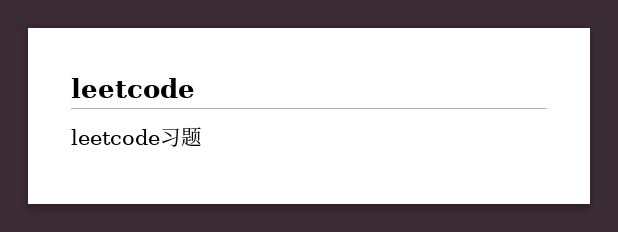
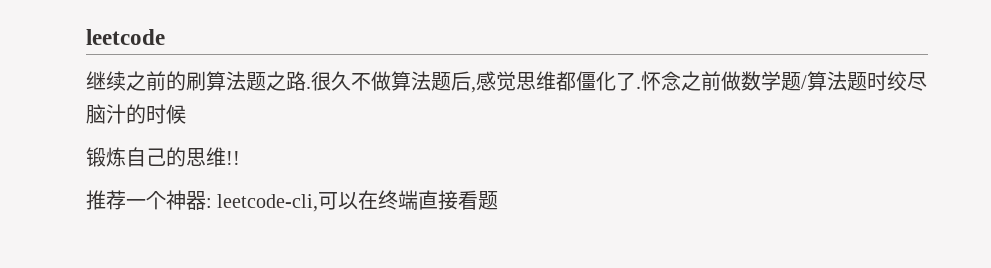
[71,128,181,147] leetcode习 -> [86,71,927,93] [86,104,186,124] [86,147,240,167] [86,190,479,212] 继续之前的刷算法题之路.很久不做算法题后,感觉思维都僵化了.怀念之前做数学题/算法题时绞尽脑汁的时候 // 锻炼自己的思维!! // 推荐一个神器: leetcode-cli,可以在终端直接看

